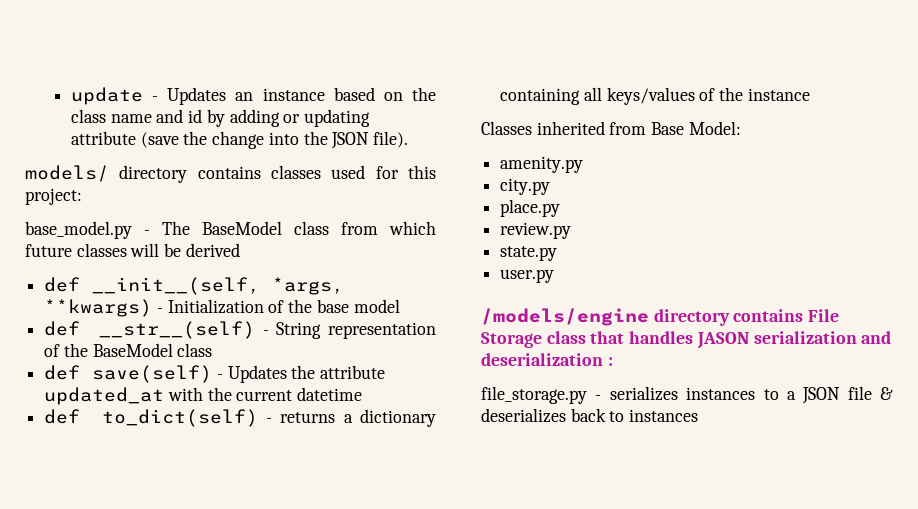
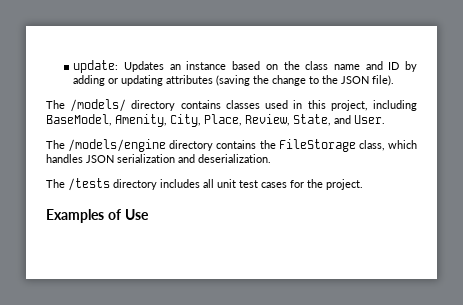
[71,87,159,105] update - -> [73,60,119,73] update:
[188,109,203,123] id -> [388,62,400,70] ID
[71,131,179,148] attribute (save -> [166,75,251,86] attributes (saving
[268,132,299,145] into -> [309,76,320,84] to
[25,165,109,182] models/ -> [46,99,127,112] The /models/
[375,165,436,179] [25,188,82,205] [25,221,436,239] [25,243,240,257] [44,277,345,295] [44,299,400,317] [44,321,436,339] [44,343,213,357] [44,365,386,383] [44,387,363,405] [44,409,436,427] [500,87,810,105] [481,121,741,135] [500,156,584,173] [500,178,551,195] [500,199,561,217] [500,222,572,239] [500,246,558,261] [500,269,555,283] [481,308,840,326] [481,331,892,349] [481,353,613,366] [481,386,893,404] [481,408,699,423] for this project: // base_model.py - The BaseModel class from which future classes will be derived // def __init__(self, *args, **kwargs) - Initialization of the base model // def __str__(self) - String representation of the BaseModel class // def save(self) - Updates the attribute updated_at with the current datetime // def to_dict(self) - returns a dictionary containing all keys/values of the instance // Classes inherited from Base Model: // amenity.py // city.py // place.py // review.py // state.py // user.py // /models/engine directory contains File Storage class that handles JASON serialization and deserialization : // file_storage.py - serializes instances to a JSON file & deserializes back to instances -> [293,100,418,111] [46,114,385,127] [46,139,417,152] [46,154,271,163] [46,178,363,191] [46,209,149,223] in this project, including BaseModel, Amenity, City, Place, Review, State, and User. // The /models/engine directory contains the FileStorage class, which handles JSON serialization and deserialization. // The /tests directory includes all unit test cases for the project. // Examples of Use

